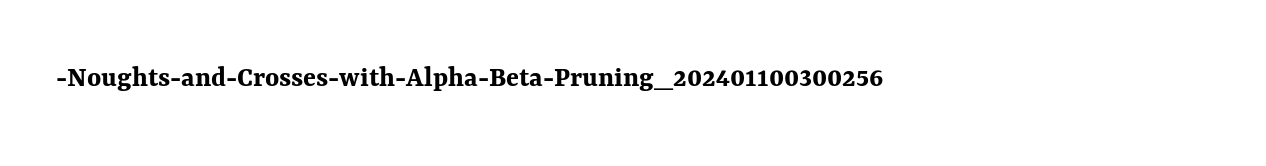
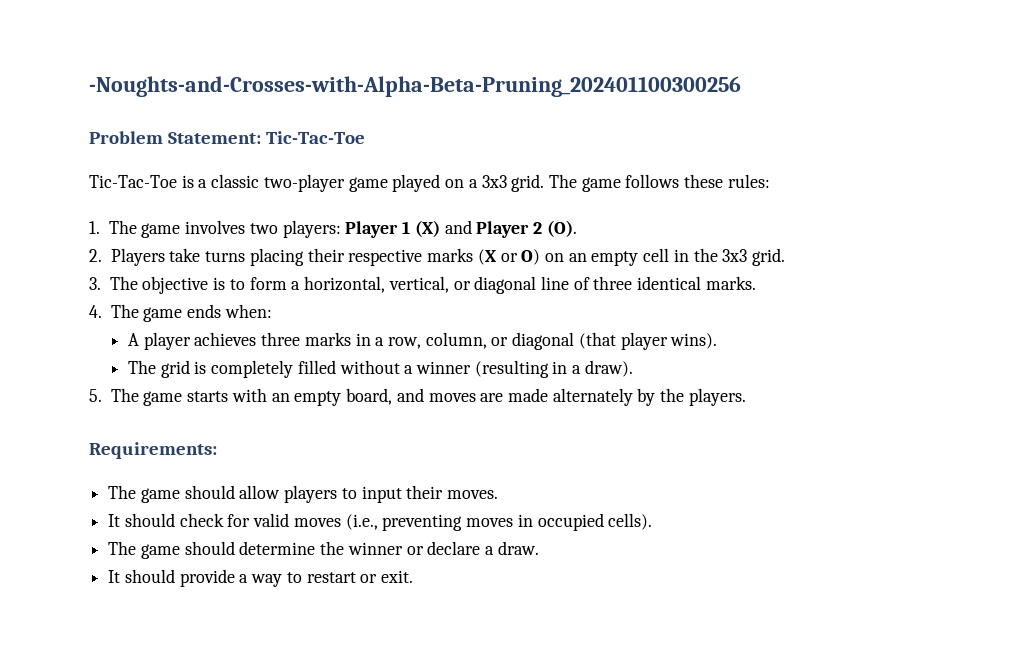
(883, 78) none -> [89,131,366,144] [89,174,770,192] [89,220,577,238] [89,248,786,266] [89,276,756,294] [89,304,272,322] [127,332,718,350] [127,360,633,378] [89,388,746,406] [89,442,217,459] [108,485,499,503] [108,513,653,531] [108,541,539,559] [108,569,414,587] // Problem Statement: Tic-Tac-Toe // Tic-Tac-Toe is a classic two-player game played on a 3x3 grid. The game follows these rules: // 1. The game involves two players: Player 1 (X) and Player 2 (O). // 2. Players take turns placing their respective marks (X or O) on an empty cell in the 3x3 grid. // 3. The objective is to form a horizontal, vertical, or diagonal line of three identical marks. // 4. The game ends when: // A player achieves three marks in a row, column, or diagonal (that player wins). // The grid is completely filled without a winner (resulting in a draw). // 5. The game starts with an empty board, and moves are made alternately by the players. // Requirements: // The game should allow players to input their moves. // It should check for valid moves (i.e., preventing moves in occupied cells). // The game should determine the winner or declare a draw. // It should provide a way to restart or exit.

